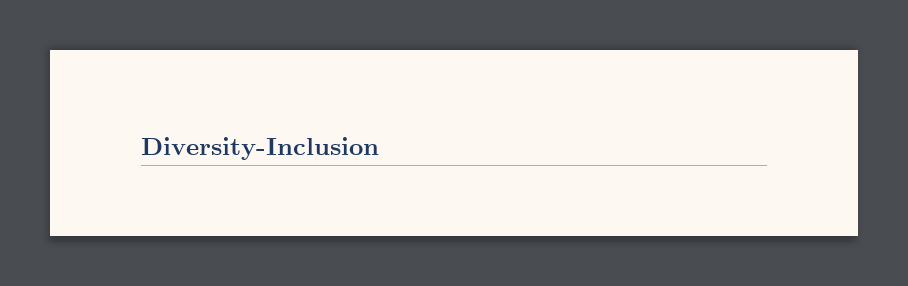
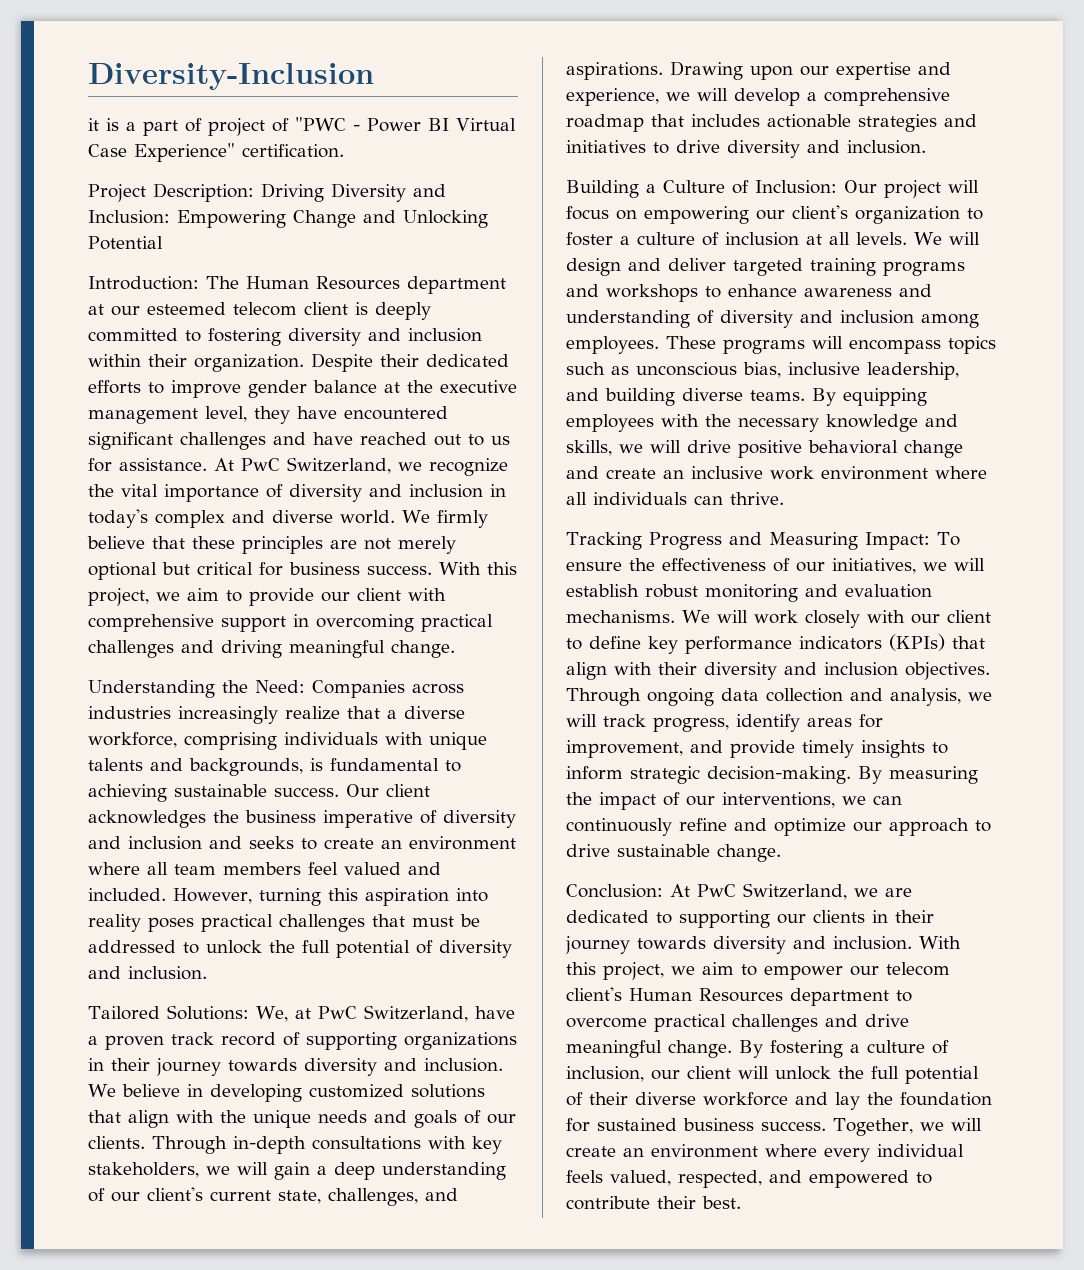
(379, 148) none -> [88,117,516,136] [88,143,344,162] [88,183,446,202] [88,210,488,228] [88,236,163,250] [88,276,506,294] [88,302,431,320] [88,328,482,346] [88,353,509,372] [88,380,517,398] [88,406,448,424] [88,432,510,450] [88,457,508,476] [88,484,506,502] [88,509,488,528] [87,536,456,554] [88,562,517,580] [88,588,446,606] [88,614,493,632] [88,640,455,658] [88,680,464,698] [88,706,465,724] [88,732,487,750] [88,758,461,776] [88,784,430,802] [88,810,516,828] [88,836,516,850] [88,862,441,875] [88,888,488,906] [88,914,480,932] [88,940,512,958] [88,966,207,980] [88,1005,515,1022] [88,1032,517,1050] [88,1058,503,1076] [88,1084,485,1102] [88,1110,516,1128] [88,1136,502,1154] [88,1162,506,1180] [88,1187,458,1206] [566,61,951,80] [566,88,950,106] [566,114,977,132] [566,140,926,158] [566,180,979,198] [566,205,983,224] [566,232,980,246] [566,258,965,276] [566,284,932,302] [566,310,979,328] [566,336,996,354] [566,362,959,380] [566,388,927,406] [566,414,958,432] [566,440,963,458] [566,466,987,480] [566,492,784,505] [566,532,960,550] [566,558,985,574] [566,584,932,602] [566,610,991,628] [566,634,985,654] [566,662,990,680] [566,688,992,706] [566,714,883,732] [566,740,948,758] [566,766,978,784] [566,792,902,810] [566,818,991,836] [566,844,781,862] [566,883,912,900] [566,910,934,928] [565,936,961,954] [566,962,950,980] [566,987,912,1006] [566,1014,909,1032] [566,1040,949,1058] [566,1066,979,1084] [566,1092,992,1110] [566,1118,982,1136] [566,1144,964,1162] [566,1170,932,1188] [566,1196,741,1210] // it is a part of project of "PWC - Power BI Virtual Case Experience" certification. // Project Description: Driving Diversity and Inclusion: Empowering Change and Unlocking Potential // Introduction: The Human Resources department at our esteemed telecom client is deeply committed to fostering diversity and inclusion within their organization. Despite their dedicated efforts to improve gender balance at the executive management level, they have encountered significant challenges and have reached out to us for assistance. At PwC Switzerland, we recognize the vital importance of diversity and inclusion in today's complex and diverse world. We firmly believe that these principles are not merely optional but critical for business success. With this project, we aim to provide our client with comprehensive support in overcoming practical challenges and driving meaningful change. // Understanding the Need: Companies across industries increasingly realize that a diverse workforce, comprising individuals with unique talents and backgrounds, is fundamental to achieving sustainable success. Our client acknowledges the business imperative of diversity and inclusion and seeks to create an environment where all team members feel valued and included. However, turning this aspiration into reality poses practical challenges that must be addressed to unlock the full potential of diversity and inclusion. // Tailored Solutions: We, at PwC Switzerland, have a proven track record of supporting organizations in their journey towards diversity and inclusion. We believe in developing customized solutions that align with the unique needs and goals of our clients. Through in-depth consultations with key stakeholders, we will gain a deep understanding of our client's current state, challenges, and aspirations. Drawing upon our expertise and experience, we will develop a comprehensive roadmap that includes actionable strategies and initiatives to drive diversity and inclusion. // Building a Culture of Inclusion: Our project will focus on empowering our client's organization to foster a culture of inclusion at all levels. We will design and deliver targeted training programs and workshops to enhance awareness and understanding of diversity and inclusion among employees. These programs will encompass topics such as unconscious bias, inclusive leadership, and building diverse teams. By equipping employees with the necessary knowledge and skills, we will drive positive behavioral change and create an inclusive work environment where all individuals can thrive. // Tracking Progress and Measuring Impact: To ensure the effectiveness of our initiatives, we will establish robust monitoring and evaluation mechanisms. We will work closely with our client to define key performance indicators (KPIs) that align with their diversity and inclusion objectives. Through ongoing data collection and analysis, we will track progress, identify areas for improvement, and provide timely insights to inform strategic decision-making. By measuring the impact of our interventions, we can continuously refine and optimize our approach to drive sustainable change. // Conclusion: At PwC Switzerland, we are dedicated to supporting our clients in their journey towards diversity and inclusion. With this project, we aim to empower our telecom client's Human Resources department to overcome practical challenges and drive meaningful change. By fostering a culture of inclusion, our client will unlock the full potential of their diverse workforce and lay the foundation for sustained business success. Together, we will create an environment where every individual feels valued, respected, and empowered to contribute their best.

